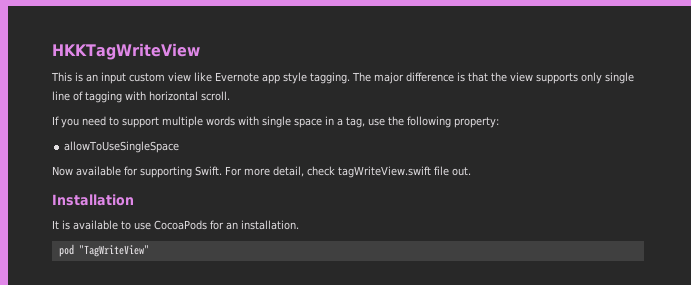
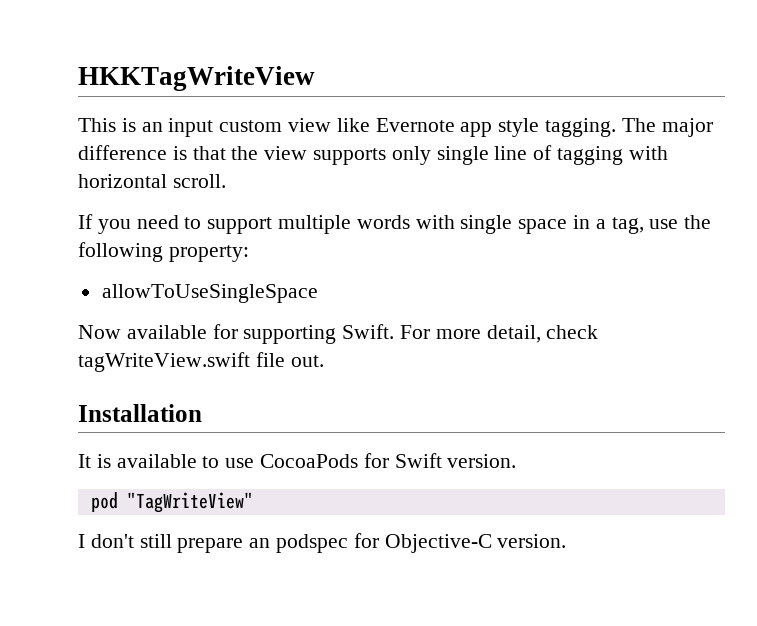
[226,220,299,230] an installation. -> [394,453,517,468] Swift version.
(149, 251) none -> [78,533,567,553] // I don't still prepare an podspec for Objective-C version.

